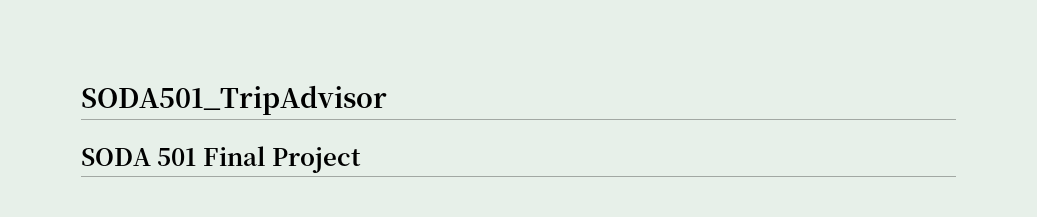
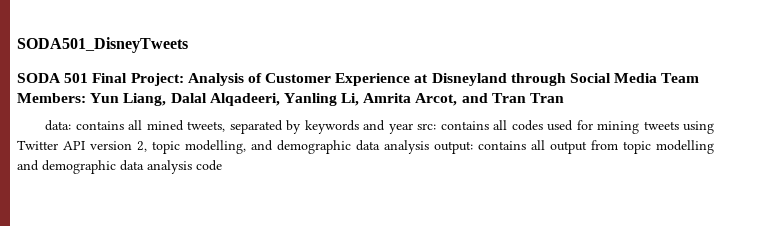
[81,85,387,115] SODA501_TripAdvisor -> [17,37,188,53] SODA501_DisneyTweets
[272,147,362,173] Project -> [130,73,700,86] [17,93,565,106] [45,120,715,134] [17,140,714,154] [17,160,222,174] Project: Analysis of Customer Experience at Disneyland through Social Media Team Members: Yun Liang, Dalal Alqadeeri, Yanling Li, Amrita Arcot, and Tran Tran // data: contains all mined tweets, separated by keywords and year src: contains all codes used for mining tweets using Twitter API version 2, topic modelling, and demographic data analysis output: contains all output from topic modelling and demographic data analysis code

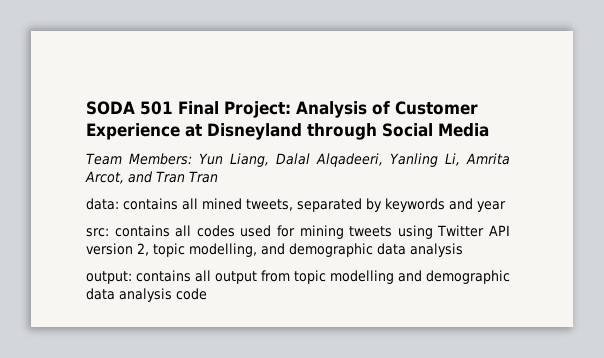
[17,37,188,53] SODA501_DisneyTweets // -> (86, 108) none
(658, 78) none -> (489, 130) //
(413, 128) none -> (506, 206) //
(429, 147) none -> (463, 250) //

